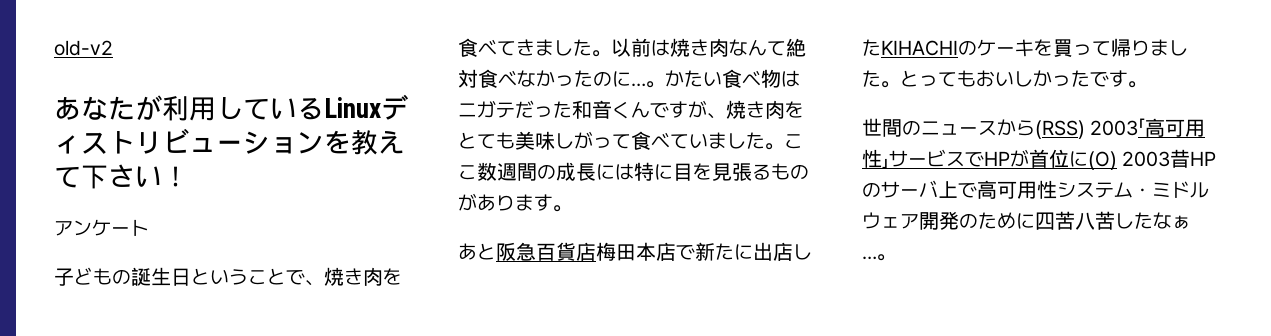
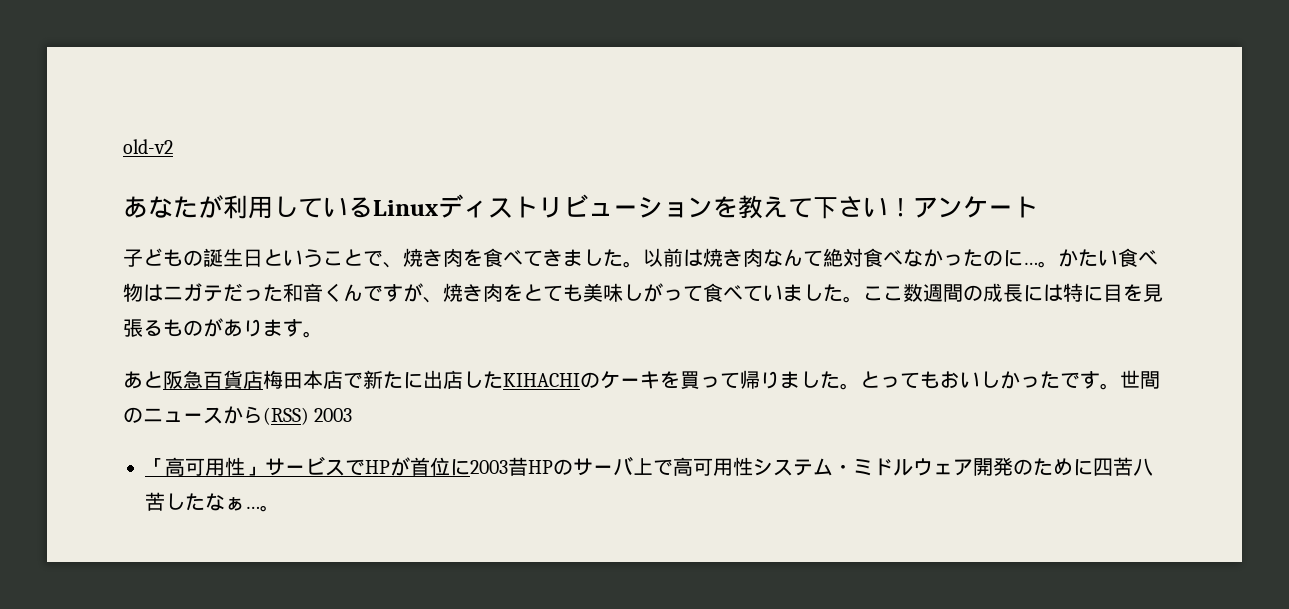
(189, 176) // -> (913, 207) none
(1147, 84) // -> (1120, 386) none
(1139, 128) none -> (353, 415) //
[1088,151,1117,170] (O) -> (470, 467) none

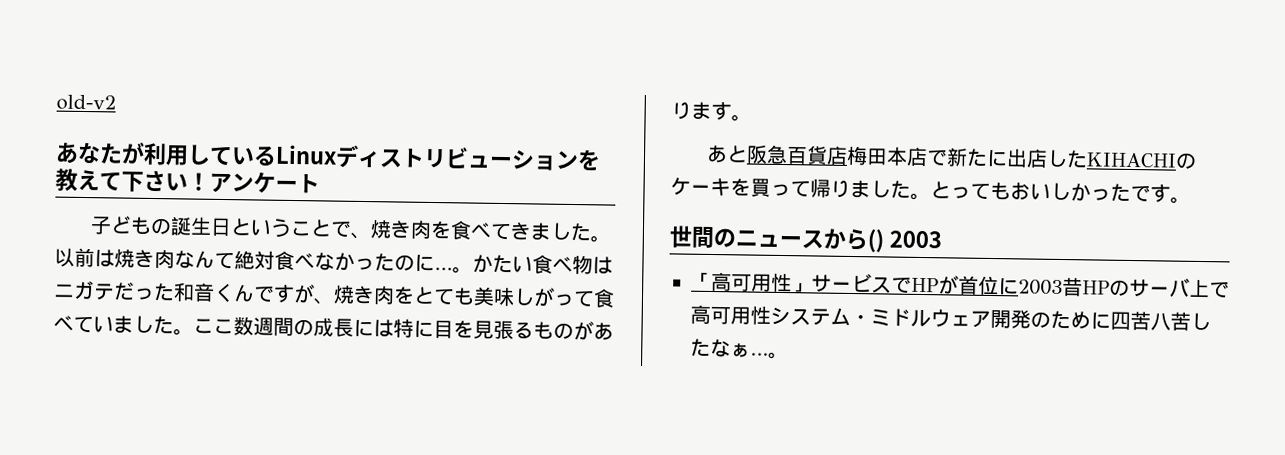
(1120, 386) none -> (1191, 200) //
[263,407,309,425] (RSS) -> [867,229,884,253] ()

